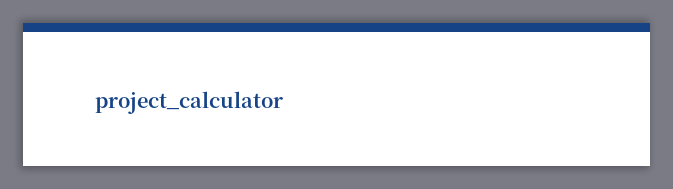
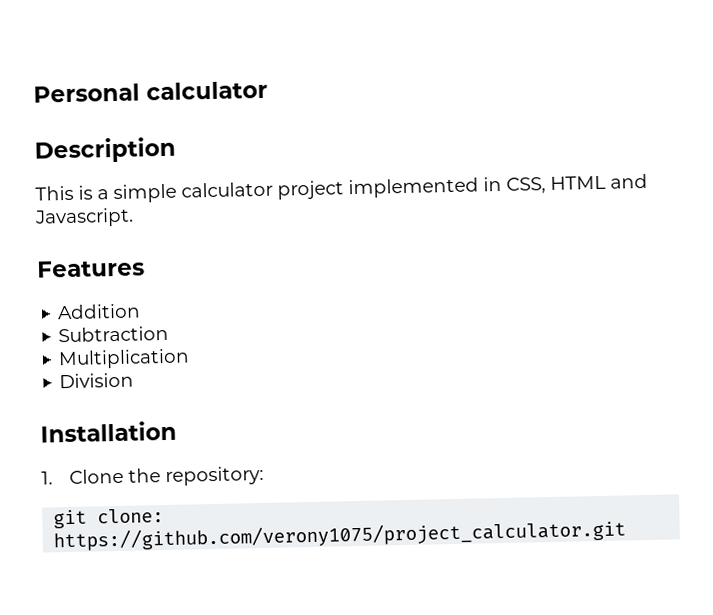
[95,91,283,114] project_calculator -> [33,80,268,103] [34,136,176,164] [35,173,648,204] [34,207,134,228] [36,259,145,278] [57,303,142,320] [58,325,170,343] [58,348,191,370] [59,372,135,389] [40,420,177,443] [41,465,265,487] [53,508,165,529] [53,519,627,552] Personal calculator // Description // This is a simple calculator project implemented in CSS, HTML and Javascript. // Features // Addition // Subtraction // Multiplication // Division // Installation // 1. Clone the repository: // git clone: https://github.com/verony1075/project_calculator.git

